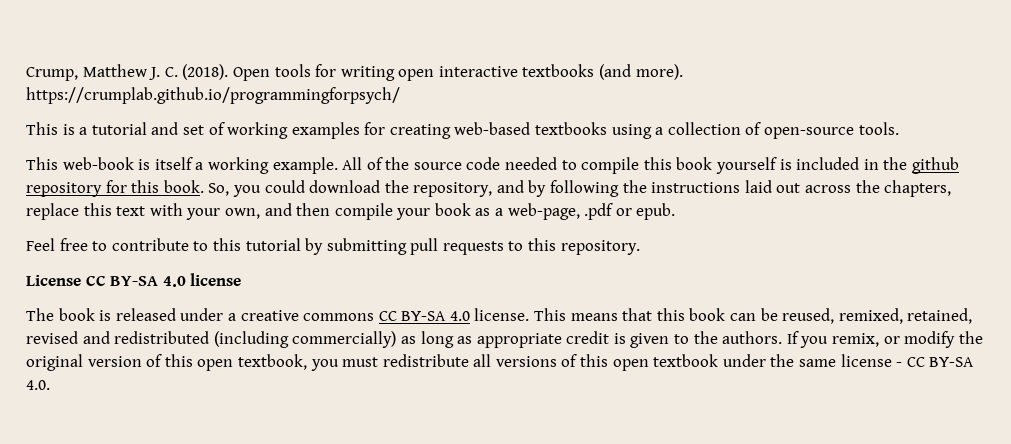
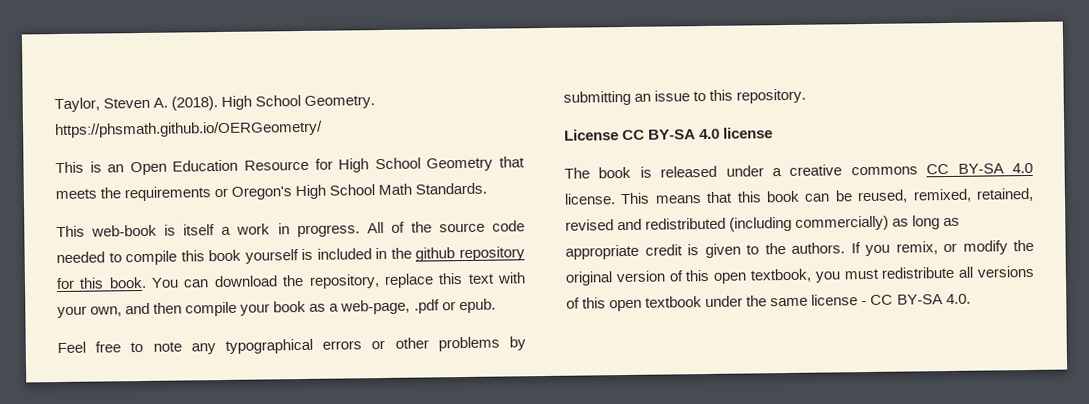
[26,64,683,81] [26,87,400,104] [26,122,899,139] Crump, Matthew J. C. (2018). Open tools for writing open interactive textbooks (and more). https://crumplab.github.io/programmingforpsych/ // This is a tutorial and set of working examples for creating web-based textbooks using a collection of open-source tools. -> [54,95,376,113] [54,120,323,139] [55,156,525,176] [55,182,488,202] Taylor, Steven A. (2018). High School Geometry. https://phsmath.github.io/OERGeometry/ // This is an Open Education Resource for High School Geometry that meets the requirements or Oregon's High School Math Standards.
[207,157,338,174] working example. -> [236,223,360,238] work in progress.
[208,180,952,197] So, you could download the repository, and by following the instructions laid out across the chapters, -> [151,274,380,289] You can download the repository,
[111,238,504,255] contribute to this tutorial by submitting pull requests -> [152,336,526,355] [563,90,691,106] note any typographical errors or other problems by submitting an issue

